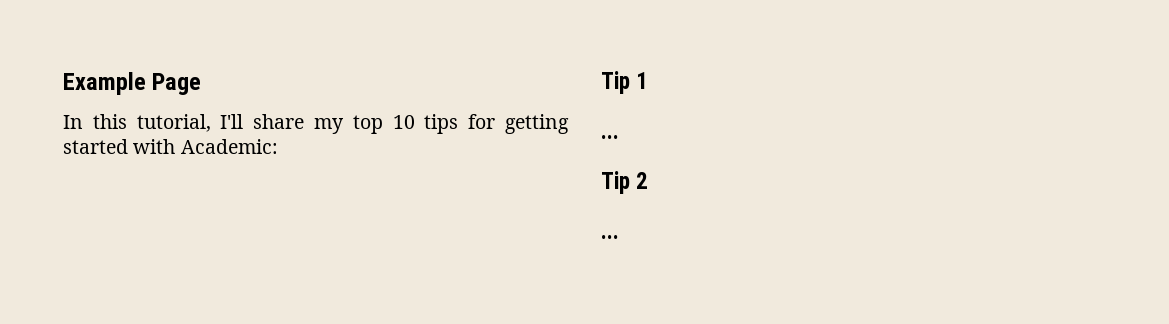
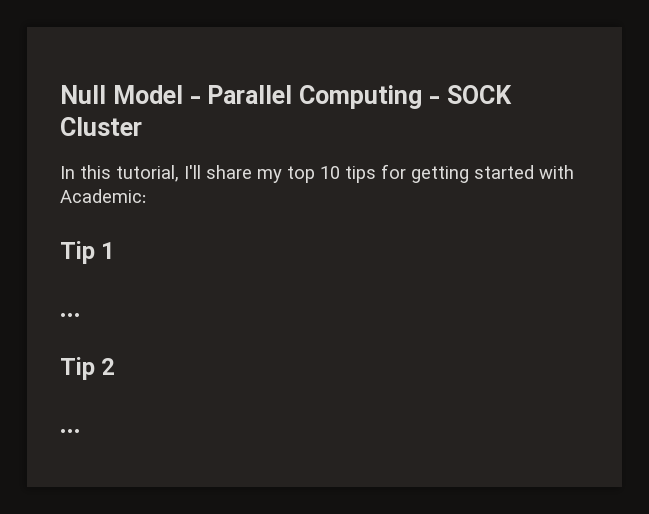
[63,72,202,95] Example Page -> [60,85,512,109] [60,117,142,136] Null Model - Parallel Computing - SOCK Cluster

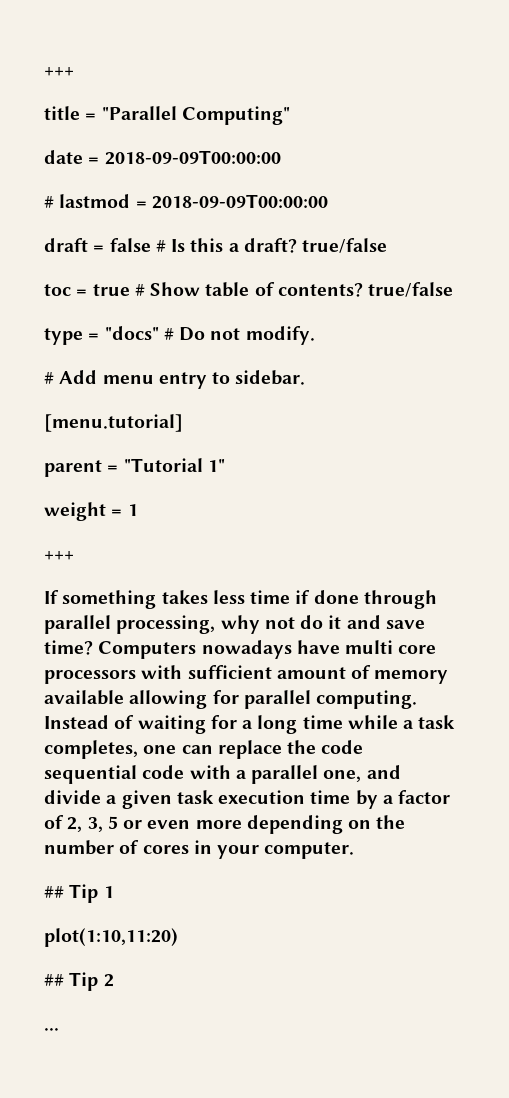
[60,85,512,109] [60,117,142,136] [60,164,574,183] [60,189,146,203] Null Model - Parallel Computing - SOCK Cluster // In this tutorial, I'll share my top 10 tips for getting started with Academic: // -> [44,67,74,76] [44,106,290,125] [44,150,281,165] [44,194,328,209] [44,238,388,253] [44,282,454,297] [44,326,315,345] [44,370,306,389] [44,414,183,432] [44,458,225,477] [44,502,138,521] [44,551,74,560] [44,590,437,609] [44,615,425,634] [44,640,437,659] [44,665,449,684] [44,690,418,709] [44,715,456,734] [44,740,364,759] [44,765,401,784] [44,790,451,809] [44,815,406,834] [44,840,355,859] [44,886,64,898] +++ // title = "Parallel Computing" // date = 2018-09-09T00:00:00 // # lastmod = 2018-09-09T00:00:00 // draft = false # Is this a draft? true/false // toc = true # Show table of contents? true/false // type = "docs" # Do not modify. // # Add menu entry to sidebar. // [menu.tutorial] // parent = "Tutorial 1" // weight = 1 // +++ // If something takes less time if done through parallel processing, why not do it and save time? Computers nowadays have multi core processors with sufficient amount of memory available allowing for parallel computing. Instead of waiting for a long time while a task completes, one can replace the code sequential code with a parallel one, and divide a given task execution time by a factor of 2, 3, 5 or even more depending on the number of cores in your computer. // ##
[60,313,81,317] ... // -> [44,928,178,947] [44,974,64,986] plot(1:10,11:20) // ##

